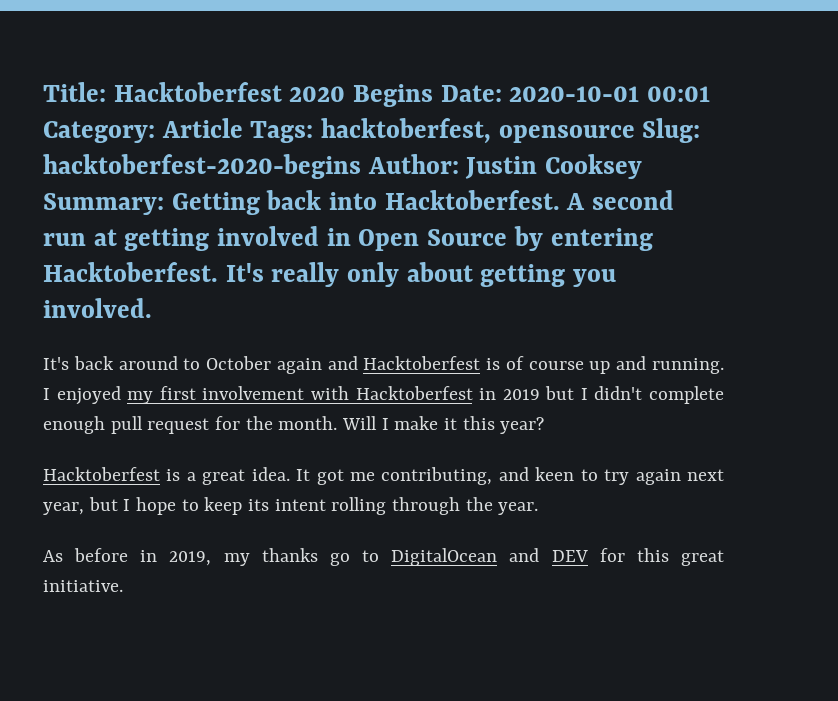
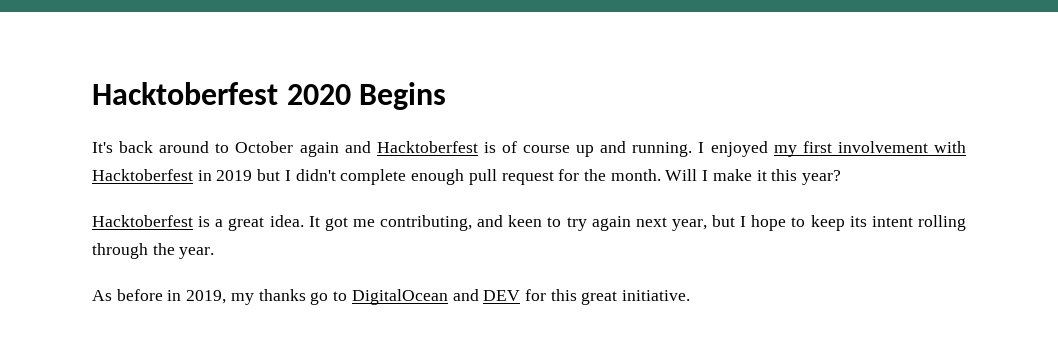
[43,82,106,102] Title: -> (92, 93) none
[440,85,711,102] [43,118,701,144] [43,154,643,179] [43,190,675,215] [43,226,653,251] [43,262,617,287] [43,298,152,318] Date: 2020-10-01 00:01 Category: Article Tags: hacktoberfest, opensource Slug: hacktoberfest-2020-begins Author: Justin Cooksey Summary: Getting back into Hacktoberfest. A second run at getting involved in Open Source by entering Hacktoberfest. It's really only about getting you involved. -> (447, 96) none

